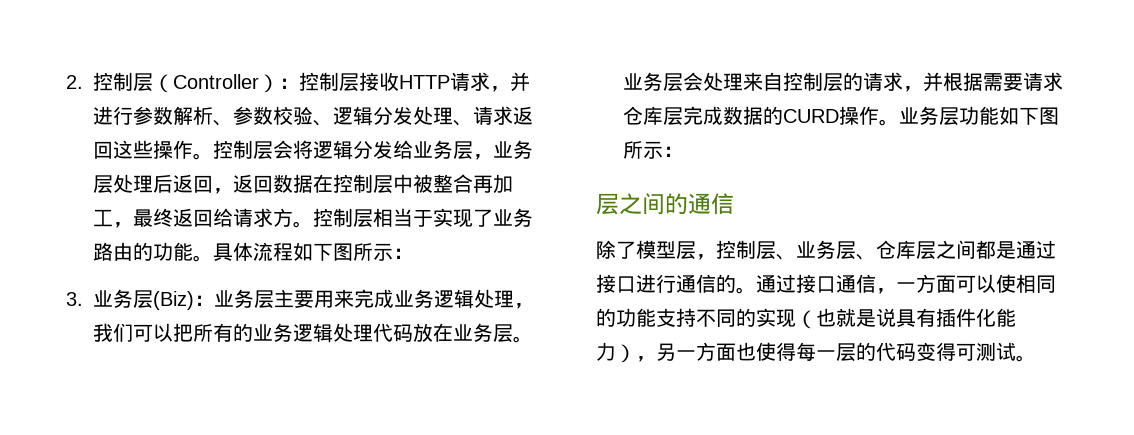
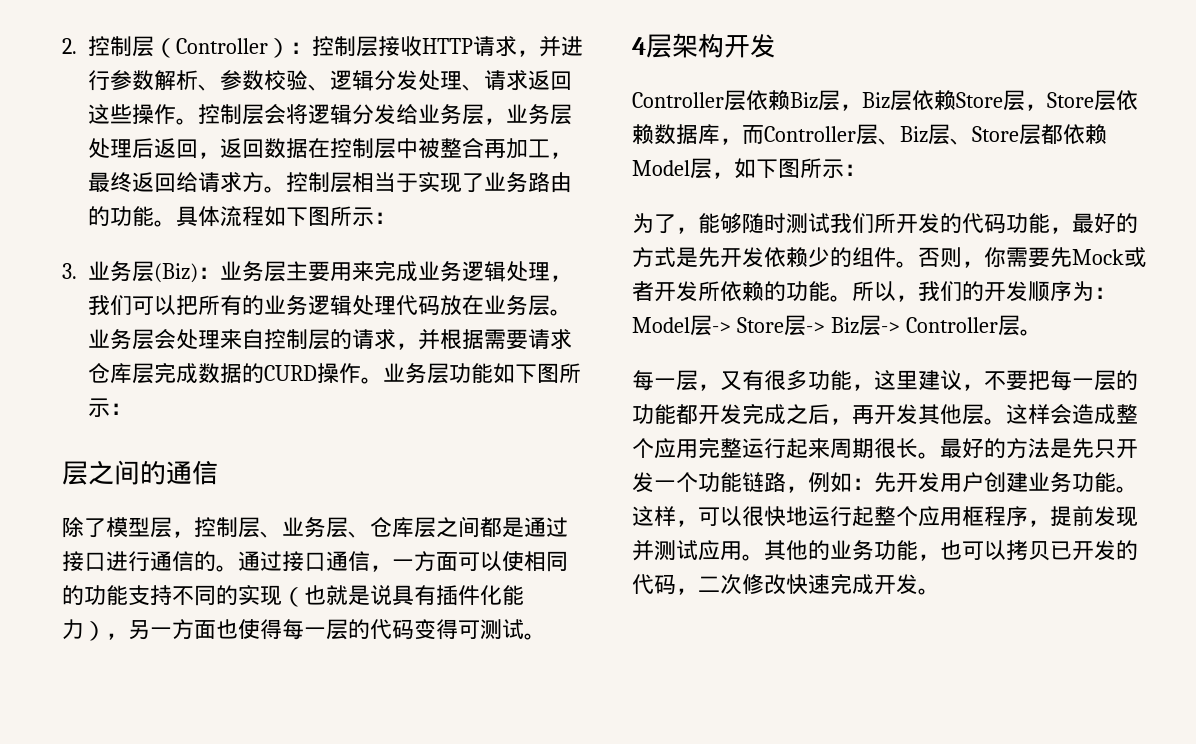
(1036, 358) none -> [632,33,776,58] [632,90,1138,111] [632,124,1107,145] [632,158,866,179] [632,213,1138,234] [632,247,1146,268] [632,281,1116,302] [632,315,1042,336] [632,370,1138,391] [632,403,1138,425] [632,437,1138,459] [632,472,1138,493] [632,505,1138,527] [632,540,1138,561] [632,573,940,595] // 4层架构开发 // Controller层依赖Biz层，Biz层依赖Store层，Store层依赖数据库，而Controller层、Biz层、Store层都依赖Model层，如下图所示： // 为了，能够随时测试我们所开发的代码功能，最好的方式是先开发依赖少的组件。否则，你需要先Mock或者开发所依赖的功能。所以，我们的开发顺序为：Model层-> Store层-> Biz层-> Controller层。 // 每一层，又有很多功能，这里建议，不要把每一层的功能都开发完成之后，再开发其他层。这样会造成整个应用完整运行起来周期很长。最好的方法是先只开发一个功能链路，例如：先开发用户创建业务功能。这样，可以很快地运行起整个应用框程序，提前发现并测试应用。其他的业务功能，也可以拷贝已开发的代码，二次修改快速完成开发。

